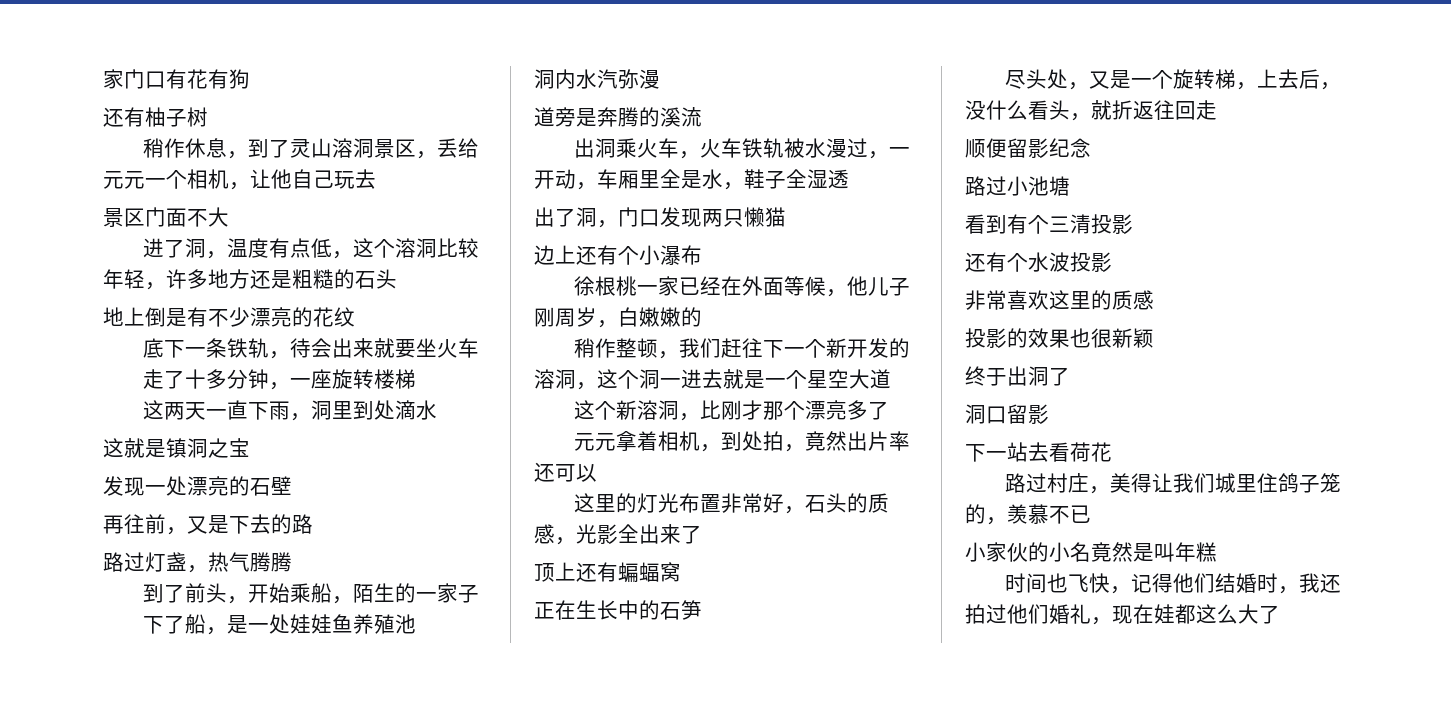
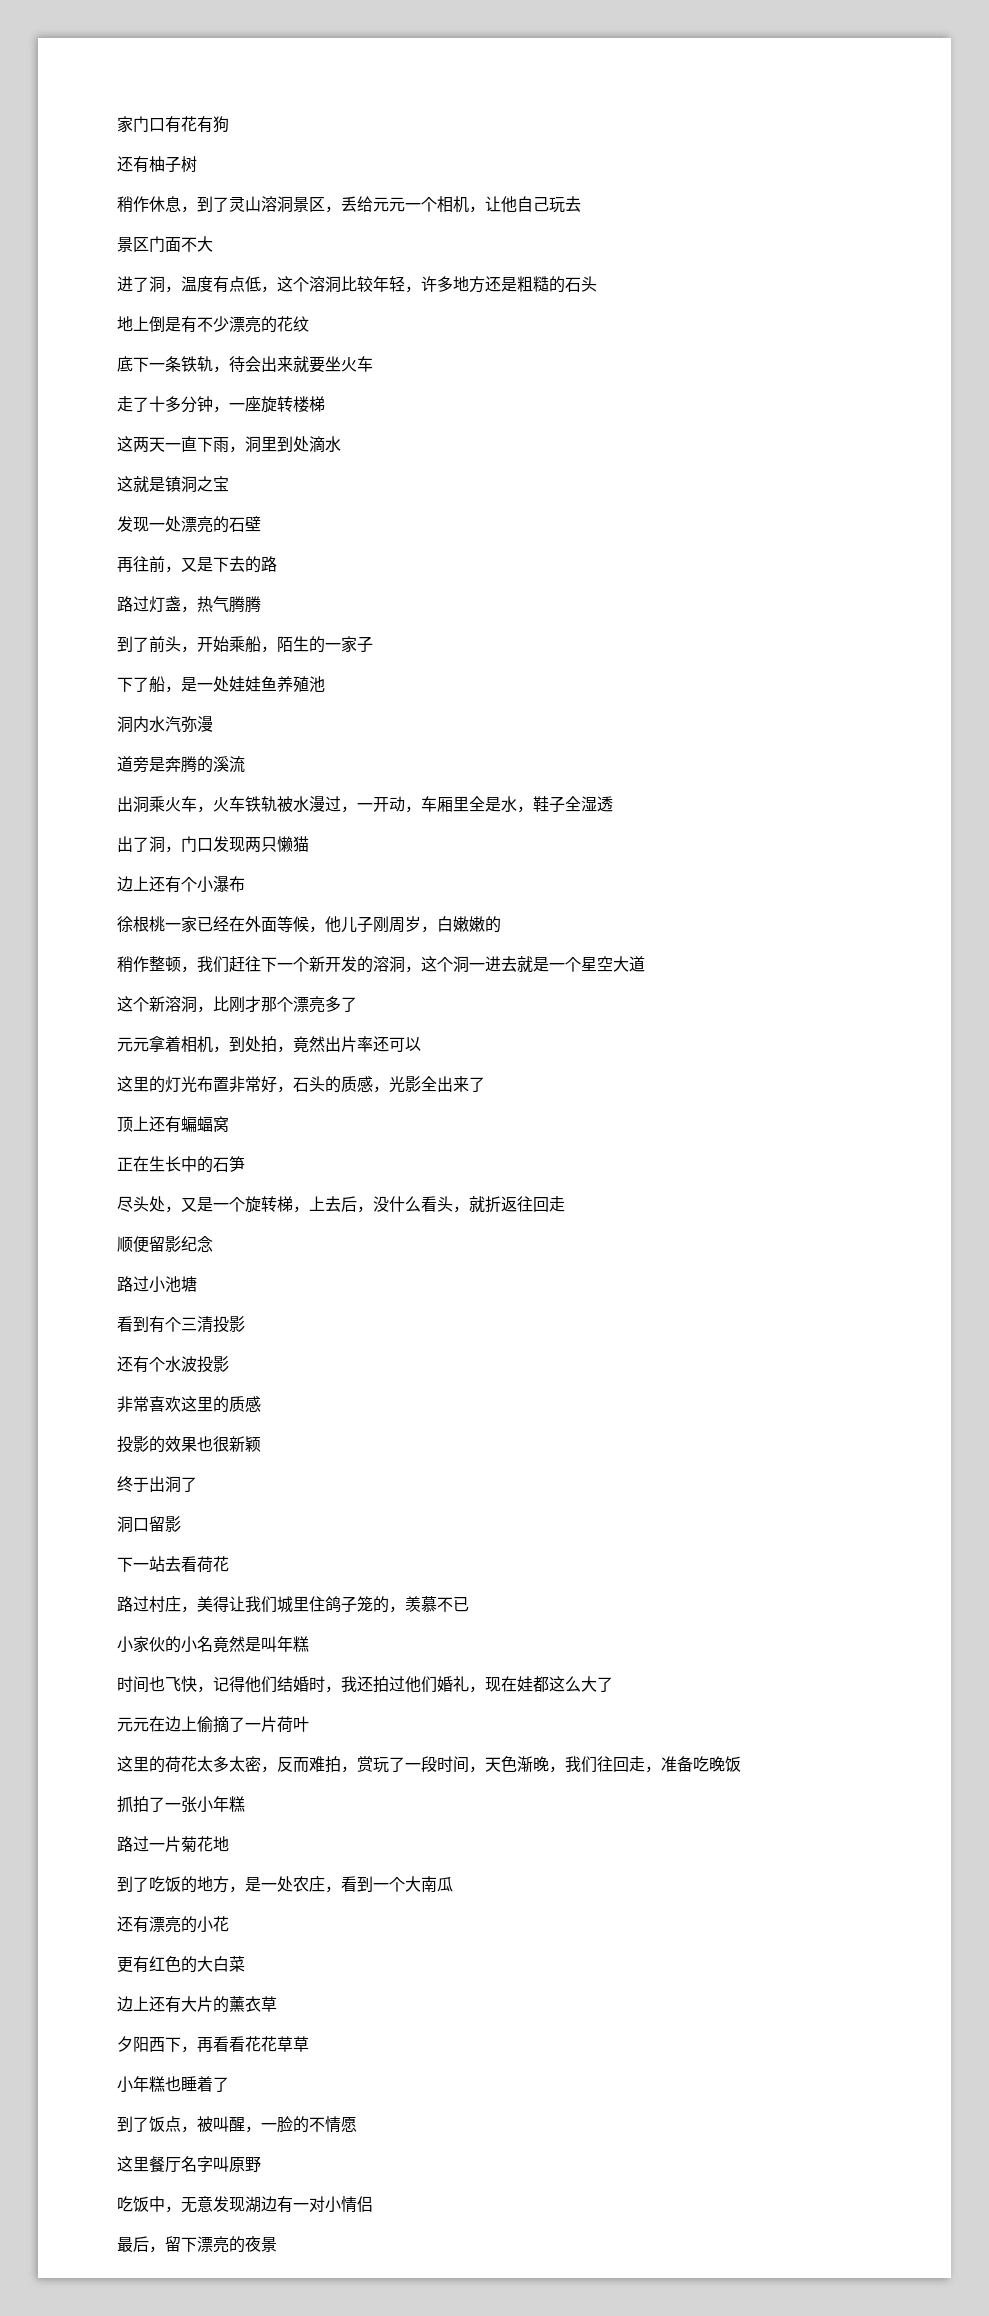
(1280, 614) none -> [117,1716,309,1733] [117,1756,741,1773] [117,1796,245,1813] [117,1836,229,1853] [117,1876,453,1893] [117,1916,229,1933] [117,1956,245,1973] [117,1996,277,2013] [117,2036,309,2053] [117,2076,229,2093] [117,2116,357,2133] [117,2156,261,2172] [117,2196,373,2213] [117,2236,277,2253] // 元元在边上偷摘了一片荷叶 // 这里的荷花太多太密，反而难拍，赏玩了一段时间，天色渐晚，我们往回走，准备吃晚饭 // 抓拍了一张小年糕 // 路过一片菊花地 // 到了吃饭的地方，是一处农庄，看到一个大南瓜 // 还有漂亮的小花 // 更有红色的大白菜 // 边上还有大片的薰衣草 // 夕阳西下，再看看花花草草 // 小年糕也睡着了 // 到了饭点，被叫醒，一脸的不情愿 // 这里餐厅名字叫原野 // 吃饭中，无意发现湖边有一对小情侣 // 最后，留下漂亮的夜景

